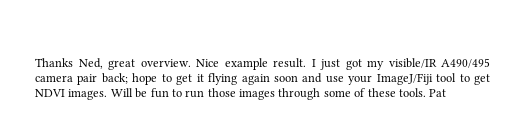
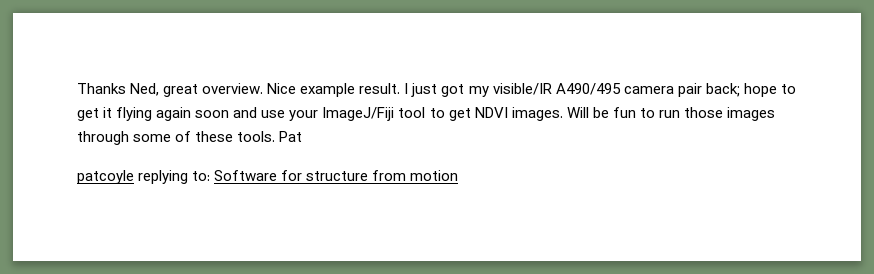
(447, 93) none -> [77,170,459,184] // patcoyle replying to: Software for structure from motion

